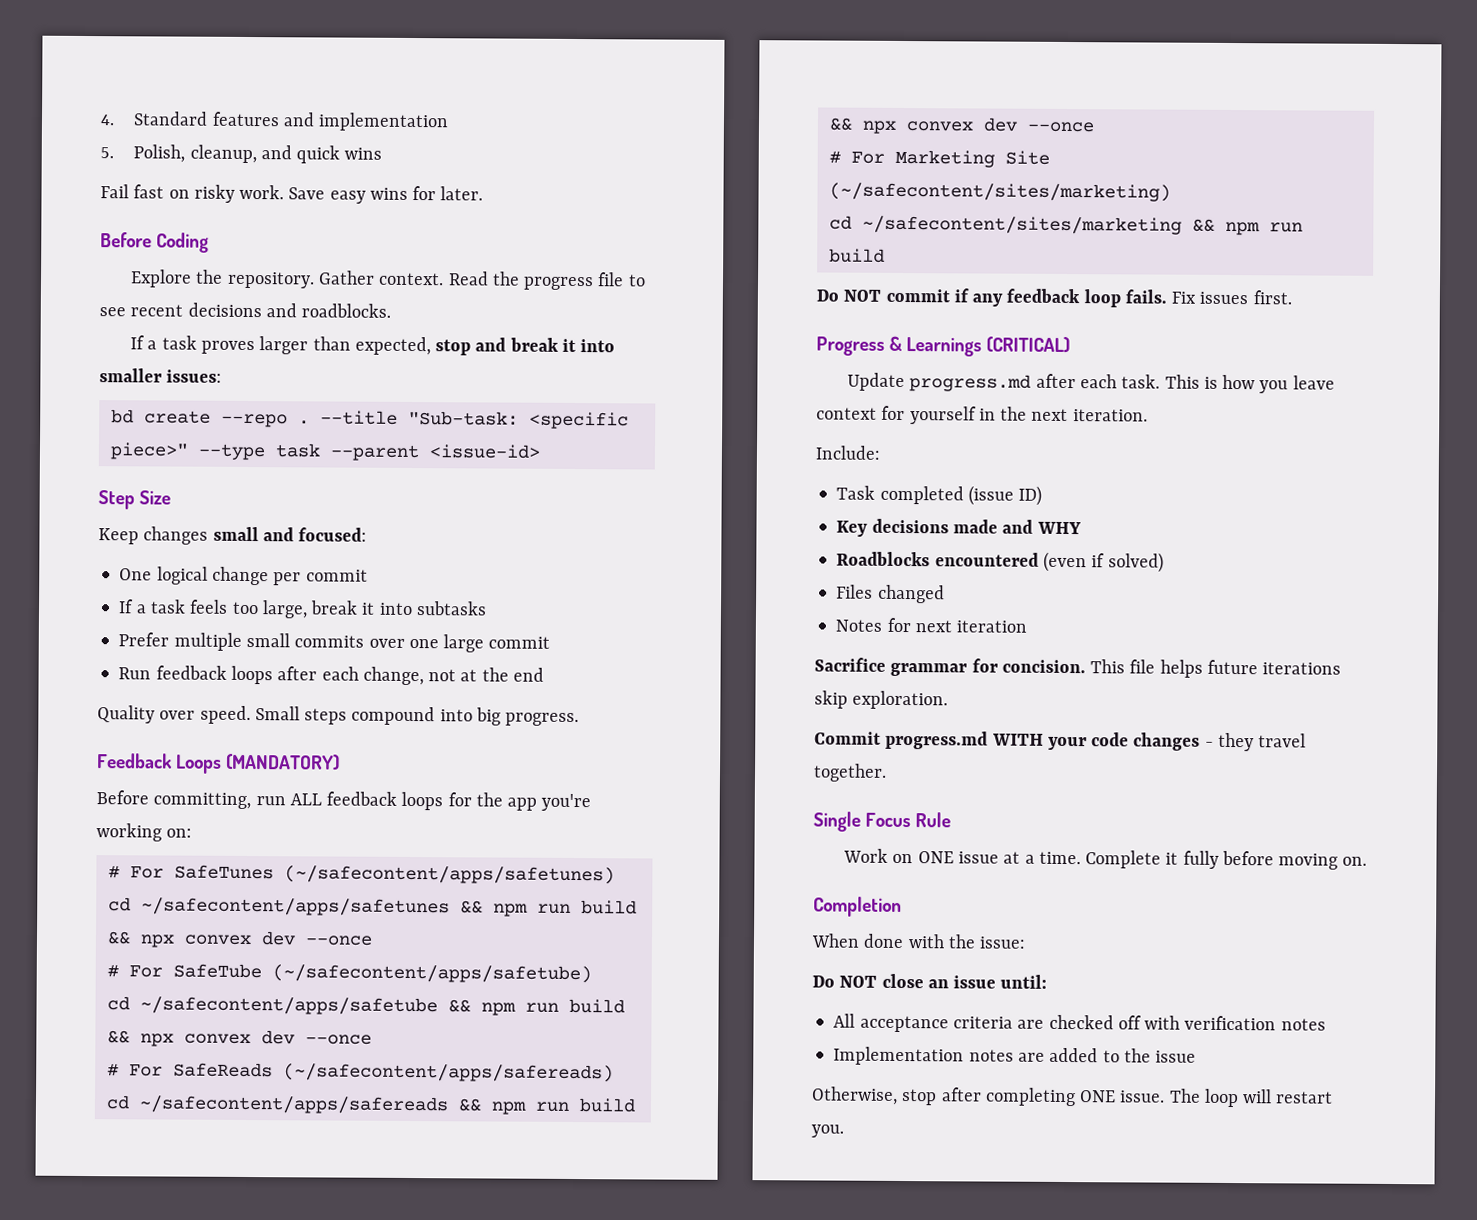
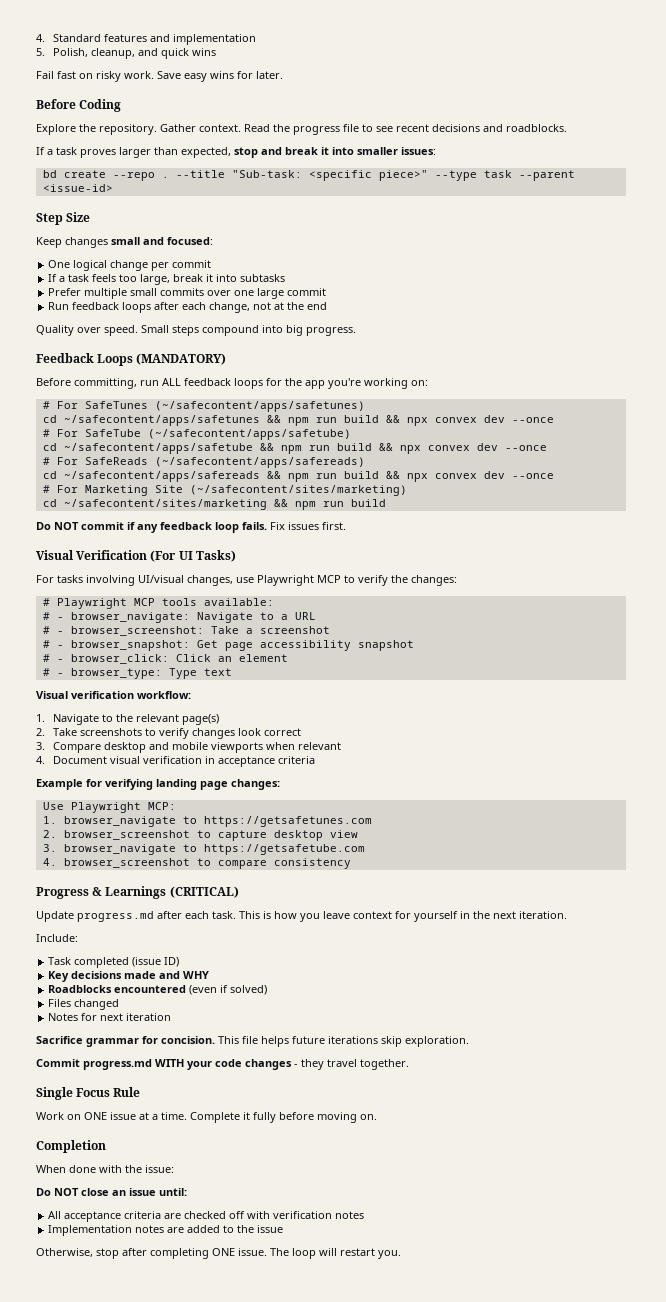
(1292, 297) none -> [36,550,236,562] [36,575,457,586] [42,598,274,609] [42,612,316,623] [42,626,330,636] [42,640,414,651] [42,654,288,664] [42,668,232,679] [36,691,191,699] [36,714,220,725] [36,728,302,739] [36,742,342,753] [36,756,316,767] [36,779,280,790] [42,802,176,813] [42,816,372,827] [42,830,358,841] [42,844,365,855] [42,858,351,869] // Visual Verification (For UI Tasks) // For tasks involving UI/visual changes, use Playwright MCP to verify the changes: // # Playwright MCP tools available: // # - browser_navigate: Navigate to a URL // # - browser_screenshot: Take a screenshot // # - browser_snapshot: Get page accessibility snapshot // # - browser_click: Click an element // # - browser_type: Type text // Visual verification workflow: // 1. Navigate to the relevant page(s) // 2. Take screenshots to verify changes look correct // 3. Compare desktop and mobile viewports when relevant // 4. Document visual verification in acceptance criteria // Example for verifying landing page changes: // Use Playwright MCP: // 1. browser_navigate to https://getsafetunes.com // 2. browser_screenshot to capture desktop view // 3. browser_navigate to https://getsafetube.com // 4. browser_screenshot to compare consistency

